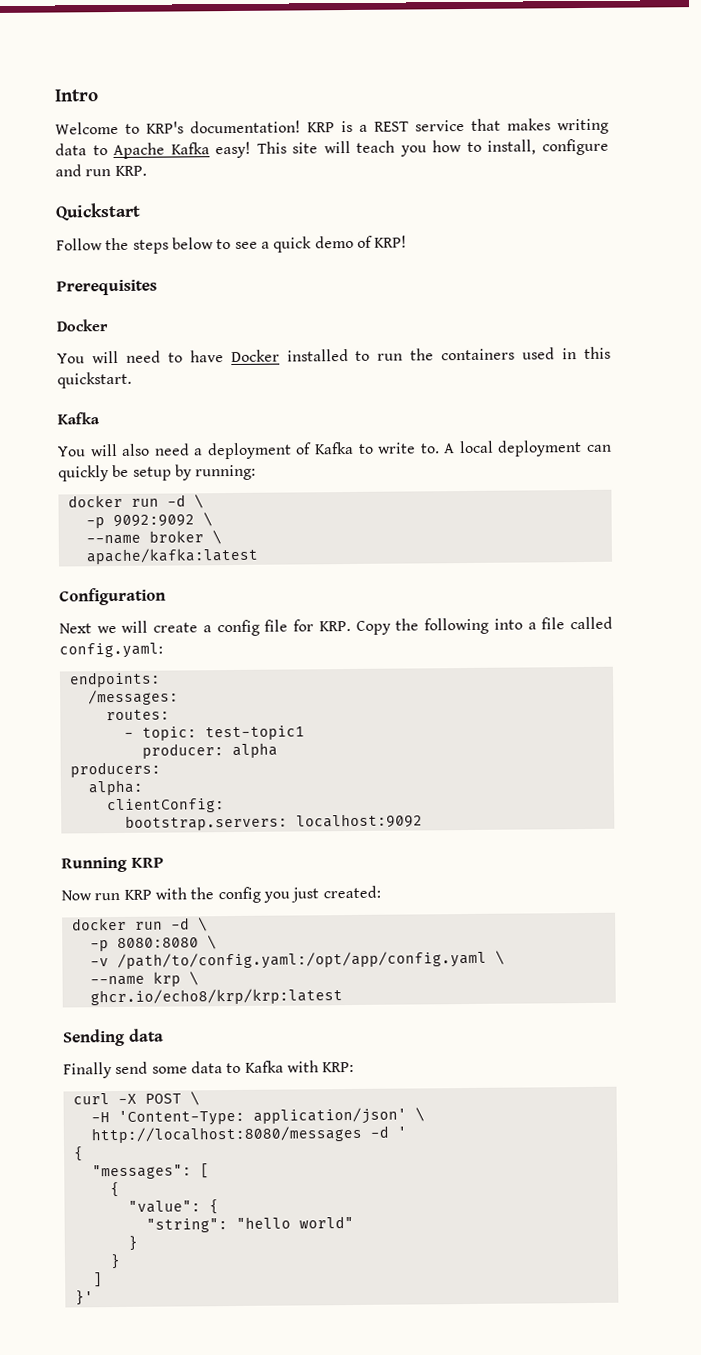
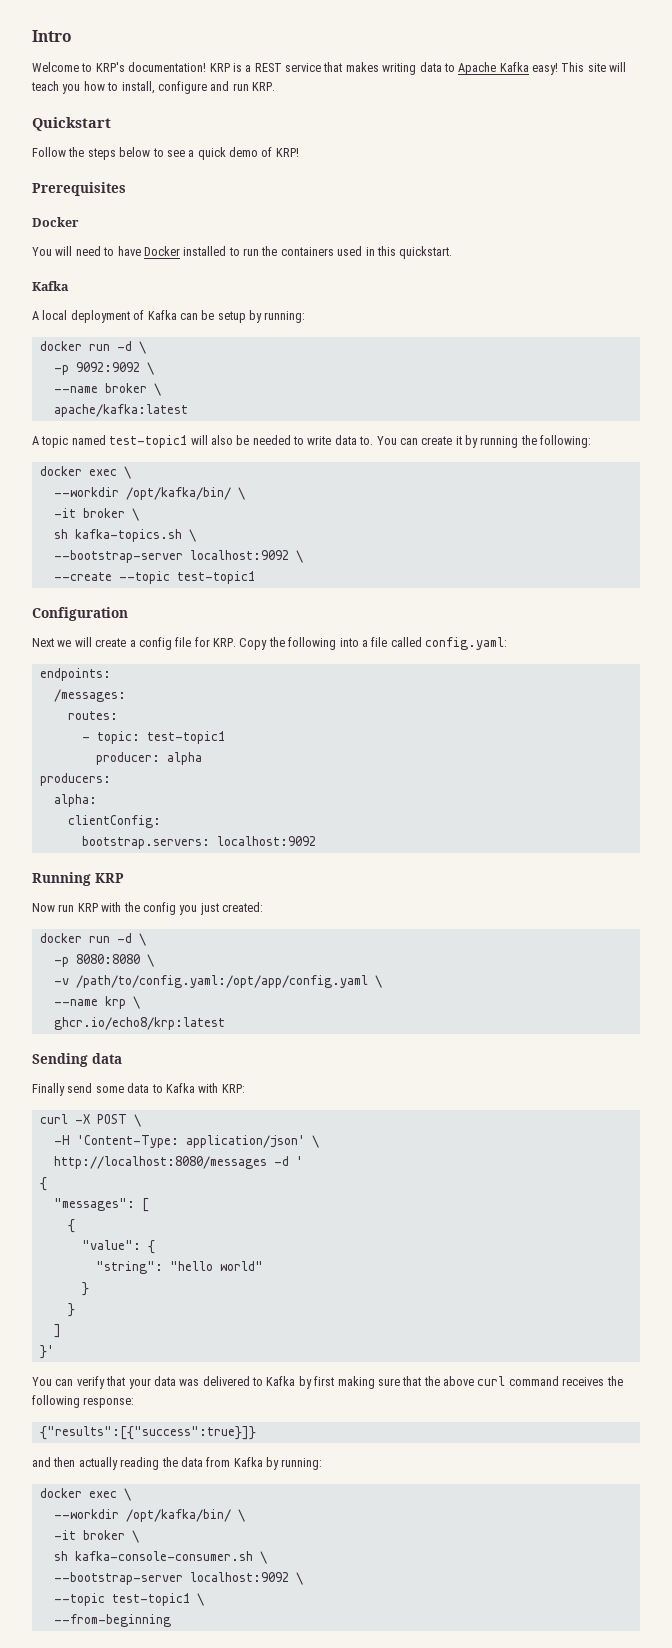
[58,440,612,460] [58,465,109,482] You will also need a deployment of Kafka to write to. A local deployment can quickly -> [32,310,198,323] A local deployment of Kafka can
(259, 556) none -> [32,435,592,448] [39,466,131,479] [53,487,245,500] [53,508,139,521] [53,529,196,542] [53,550,303,563] [53,571,255,584] // A topic named test-topic1 will also be needed to write data to. You can create it by running the following: // docker exec \ // --workdir /opt/kafka/bin/ \ // -it broker \ // sh kafka-topics.sh \ // --bootstrap-server localhost:9092 \ // --create --topic test-topic1
[89,988,343,1006] ghcr.io/echo8/krp/krp:latest -> [53,1017,225,1030] ghcr.io/echo8/krp:latest
(94, 1298) none -> [32,1376,623,1389] [32,1395,135,1408] [39,1426,256,1440] [32,1457,323,1470] [39,1488,131,1501] [53,1509,245,1522] [53,1530,139,1543] [53,1551,267,1564] [53,1572,303,1585] [53,1593,204,1606] [53,1614,171,1627] // You can verify that your data was delivered to Kafka by first making sure that the above curl command receives the following response: // {"results":[{"success":true}]} // and then actually reading the data from Kafka by running: // docker exec \ // --workdir /opt/kafka/bin/ \ // -it broker \ // sh kafka-console-consumer.sh \ // --bootstrap-server localhost:9092 \ // --topic test-topic1 \ // --from-beginning

